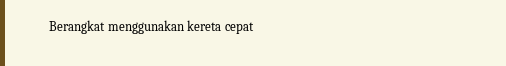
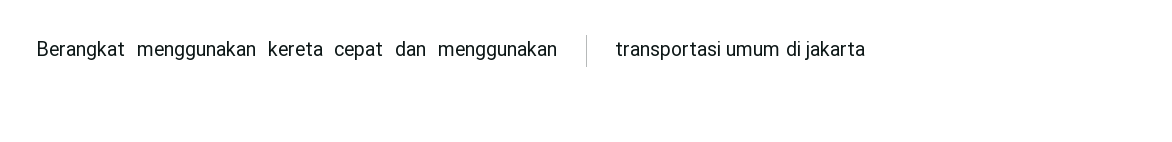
(254, 28) none -> [395,41,865,60] dan menggunakan transportasi umum di jakarta

